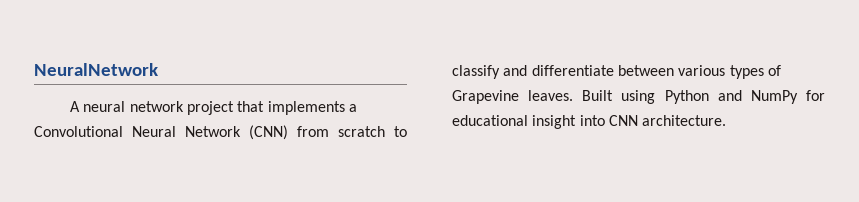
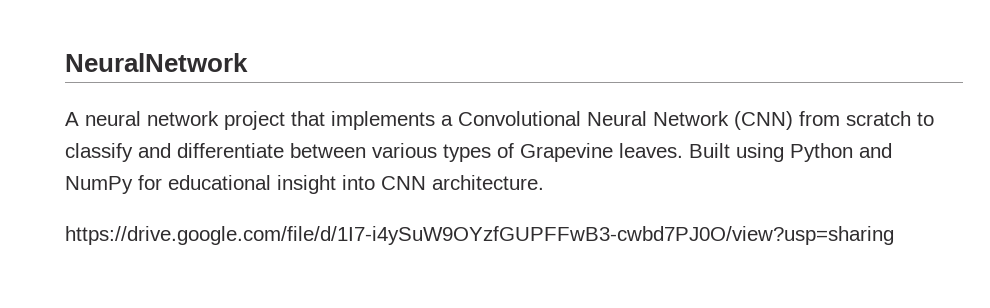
(727, 120) none -> [65,226,894,245] // https://drive.google.com/file/d/1I7-i4ySuW9OYzfGUPFFwB3-cwbd7PJ0O/view?usp=sharing

